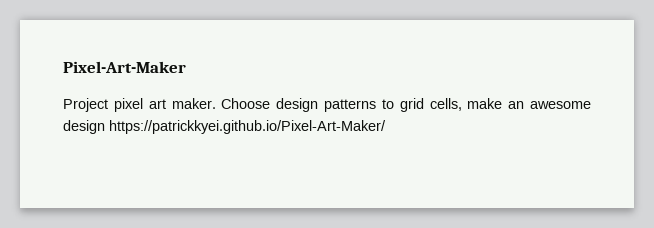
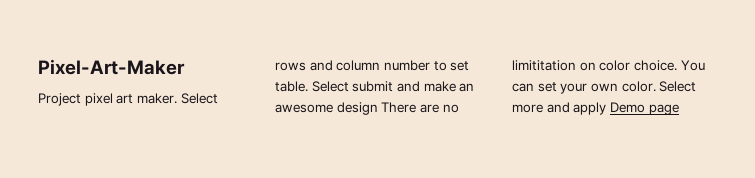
[221,98,591,112] [63,120,386,134] Choose design patterns to grid cells, make an awesome design https://patrickkyei.github.io/Pixel-Art-Maker/ -> [180,93,218,104] [275,60,470,71] [275,81,475,92] [275,102,459,115] [512,60,705,71] [512,81,697,94] [512,102,679,115] Select rows and column number to set table. Select submit and make an awesome design There are no limititation on color choice. You can set your own color. Select more and apply Demo page

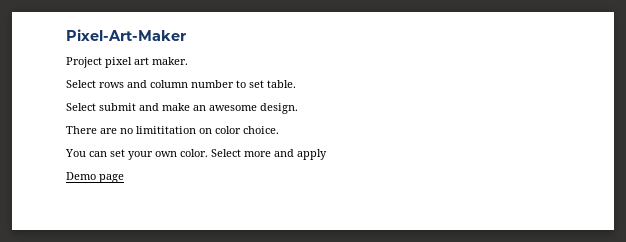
(177, 98) none -> (188, 61) //
(308, 86) none -> (296, 84) //
[336,102,378,115] design -> [260,103,298,114] design. //
(677, 65) none -> (279, 130) //
(607, 108) none -> (327, 154) //

